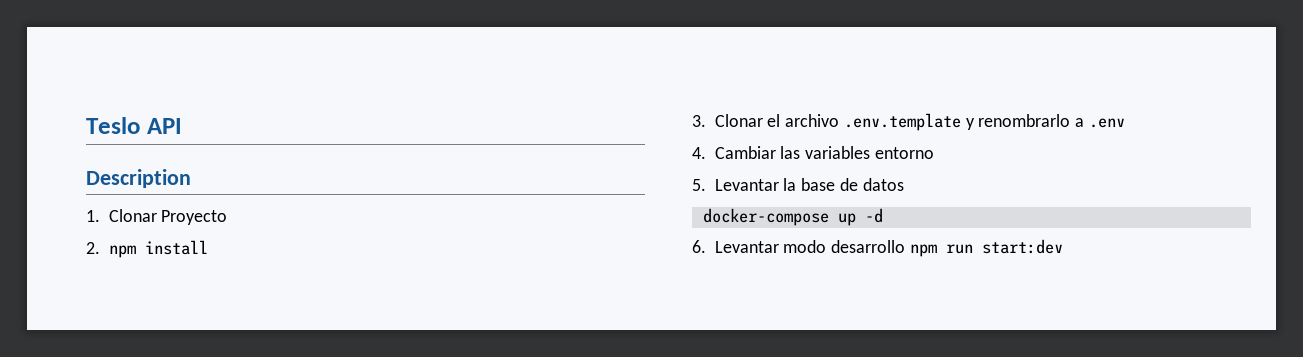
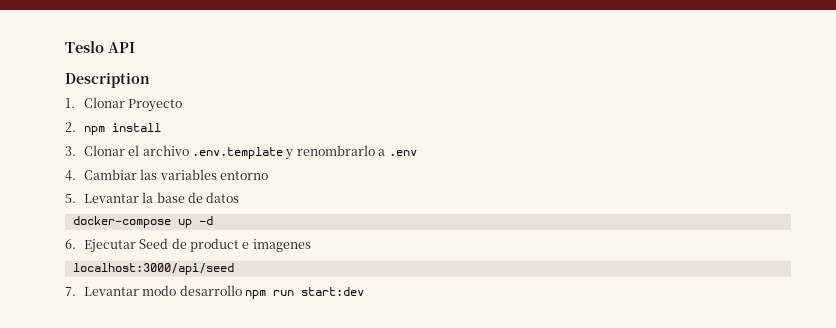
(706, 246) none -> [83,238,311,253] [72,263,234,275] [65,287,76,296] Ejecutar Seed de product e imagenes // localhost:3000/api/seed // 7.

